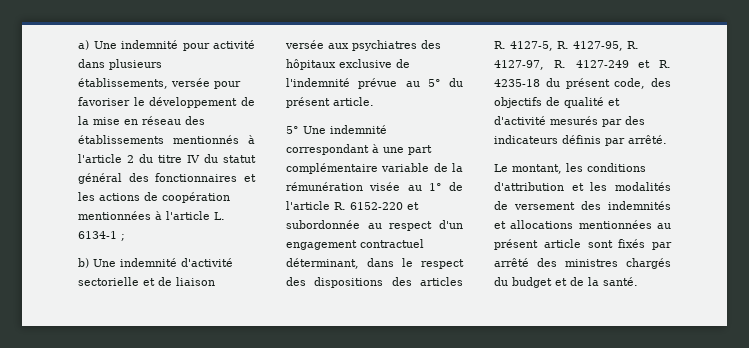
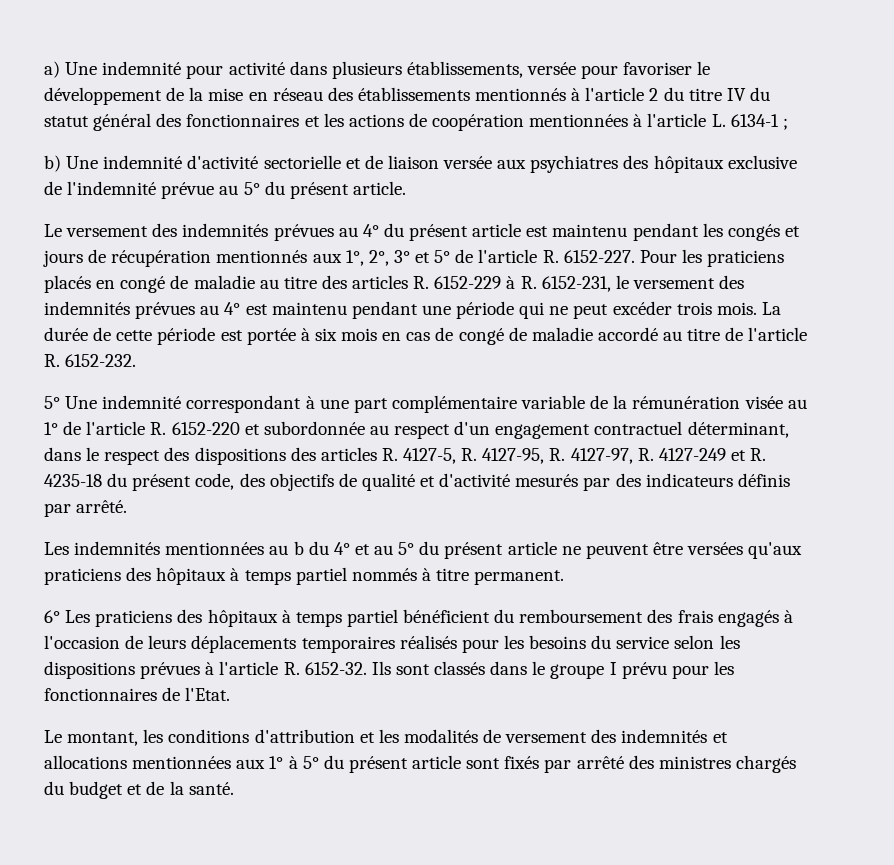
(374, 101) none -> [44,223,800,241] [43,249,785,267] [44,275,745,293] [44,301,781,319] [44,327,808,345] [44,354,137,367] // Le versement des indemnités prévues au 4° du présent article est maintenu pendant les congés et jours de récupération mentionnés aux 1°, 2°, 3° et 5° de l'article R. 6152-227. Pour les praticiens placés en congé de maladie au titre des articles R. 6152-229 à R. 6152-231, le versement des indemnités prévues au 4° est maintenu pendant une période qui ne peut excéder trois mois. La durée de cette période est portée à six mois en cas de congé de maladie accordé au titre de l'article R. 6152-232.
(667, 139) none -> [44,541,803,559] [44,567,565,585] [44,609,793,627] [44,635,740,653] [44,661,734,679] [44,687,231,701] // Les indemnités mentionnées au b du 4° et au 5° du présent article ne peuvent être versées qu'aux praticiens des hôpitaux à temps partiel nommés à titre permanent. // 6° Les praticiens des hôpitaux à temps partiel bénéficient du remboursement des frais engagés à l'occasion de leurs déplacements temporaires réalisés pour les besoins du service selon les dispositions prévues à l'article R. 6152-32. Ils sont classés dans le groupe I prévu pour les fonctionnaires de l'Etat.
[657,223,671,229] au -> [236,755,344,769] aux 1° à 5° du

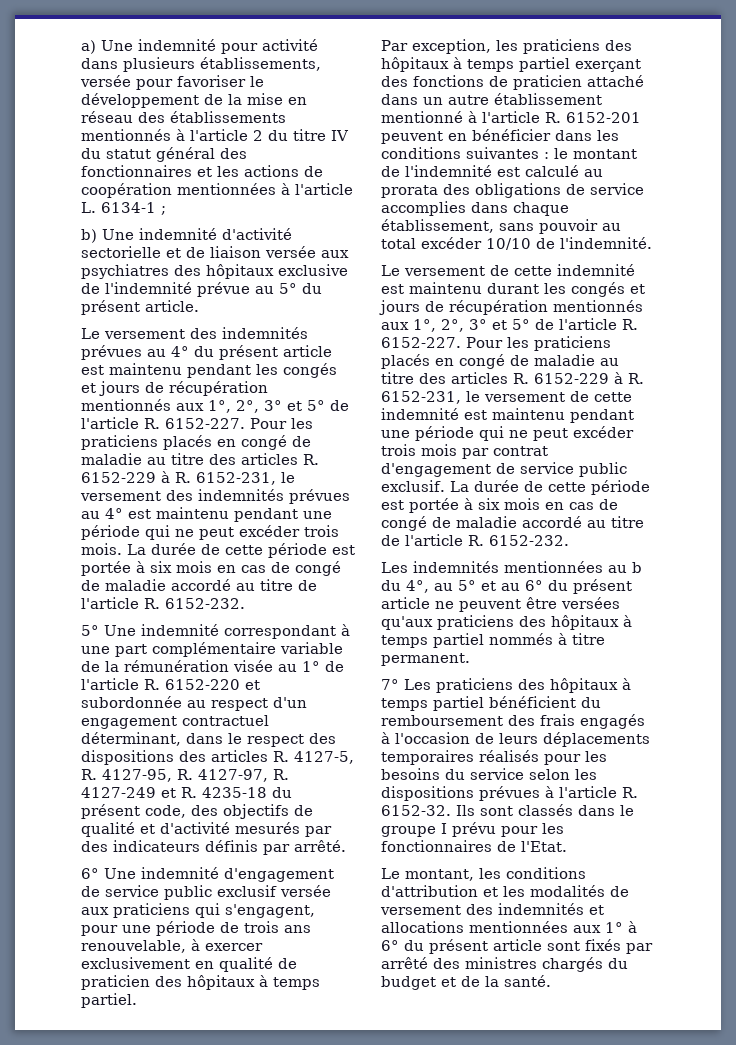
(128, 506) none -> [81,867,334,882] [81,885,331,900] [81,903,315,918] [81,921,311,936] [81,939,263,953] [81,957,297,972] [81,975,320,990] [81,993,137,1008] [381,39,632,54] [381,57,641,72] [381,75,644,90] [381,93,602,105] [381,111,641,123] [381,129,619,144] [381,147,637,159] [381,165,603,177] [381,183,644,198] [381,201,569,216] [381,219,621,234] [381,237,652,250] [381,264,635,276] [381,282,645,297] [379,300,643,315] [381,318,638,332] [381,336,611,351] [381,354,619,369] [381,372,644,384] [381,391,632,404] [381,408,634,423] [381,426,634,441] [381,444,548,459] [381,462,627,477] [381,480,650,495] [381,498,618,513] [381,516,644,531] [381,534,569,546] // 6° Une indemnité d'engagement de service public exclusif versée aux praticiens qui s'engagent, pour une période de trois ans renouvelable, à exercer exclusivement en qualité de praticien des hôpitaux à temps partiel. // Par exception, les praticiens des hôpitaux à temps partiel exerçant des fonctions de praticien attaché dans un autre établissement mentionné à l'article R. 6152-201 peuvent en bénéficier dans les conditions suivantes : le montant de l'indemnité est calculé au prorata des obligations de service accomplies dans chaque établissement, sans pouvoir au total excéder 10/10 de l'indemnité. // Le versement de cette indemnité est maintenu durant les congés et jours de récupération mentionnés aux 1°, 2°, 3° et 5° de l'article R. 6152-227. Pour les praticiens placés en congé de maladie au titre des articles R. 6152-229 à R. 6152-231, le versement de cette indemnité est maintenu pendant une période qui ne peut excéder trois mois par contrat d'engagement de service public exclusif. La durée de cette période est portée à six mois en cas de congé de maladie accordé au titre de l'article R. 6152-232.
[333,542,350,555] 4° -> [406,580,476,593] 4°, au 5°
[398,542,415,555] 5° -> [525,580,543,591] 6°
[44,610,60,623] 6° -> [381,679,399,690] 7°
[302,756,319,769] 5° -> [381,940,399,951] 6°

